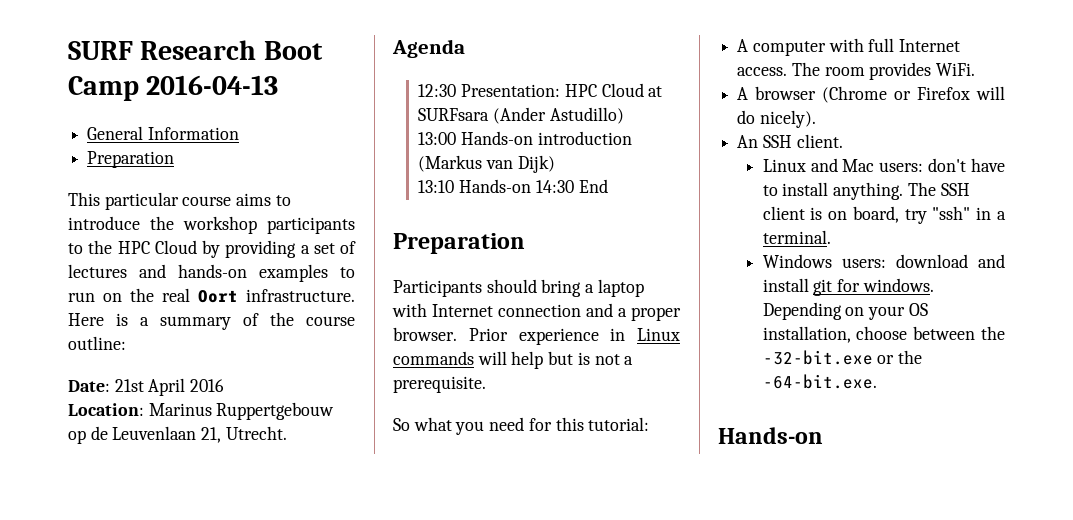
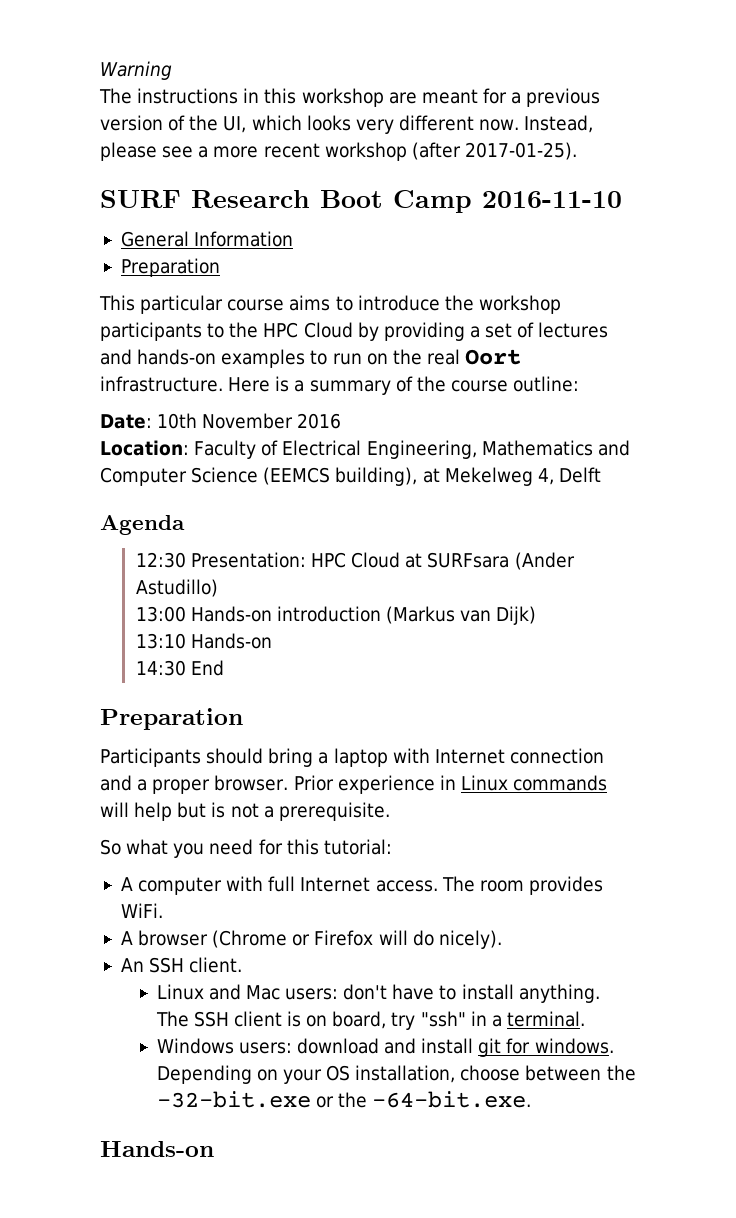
(68, 50) none -> [100,61,172,80] [99,88,601,107] [100,115,594,134] [100,142,577,161] Warning // The instructions in this workshop are meant for a previous version of the UI, which looks very different now. Instead, please see a more recent workshop (after 2017-01-25). //
[146,75,279,95] 2016-04-13 -> [482,191,622,208] 2016-11-10
[114,378,186,396] 21st April -> [157,413,294,429] 10th November
[148,402,335,420] [68,426,287,444] Marinus Ruppertgebouw op de Leuvenlaan 21, Utrecht. -> [194,440,630,459] [100,467,601,486] Faculty of Electrical Engineering, Mathematics and Computer Science (EEMCS building), at Mekelweg 4, Delft
(532, 186) none -> (272, 641) //

